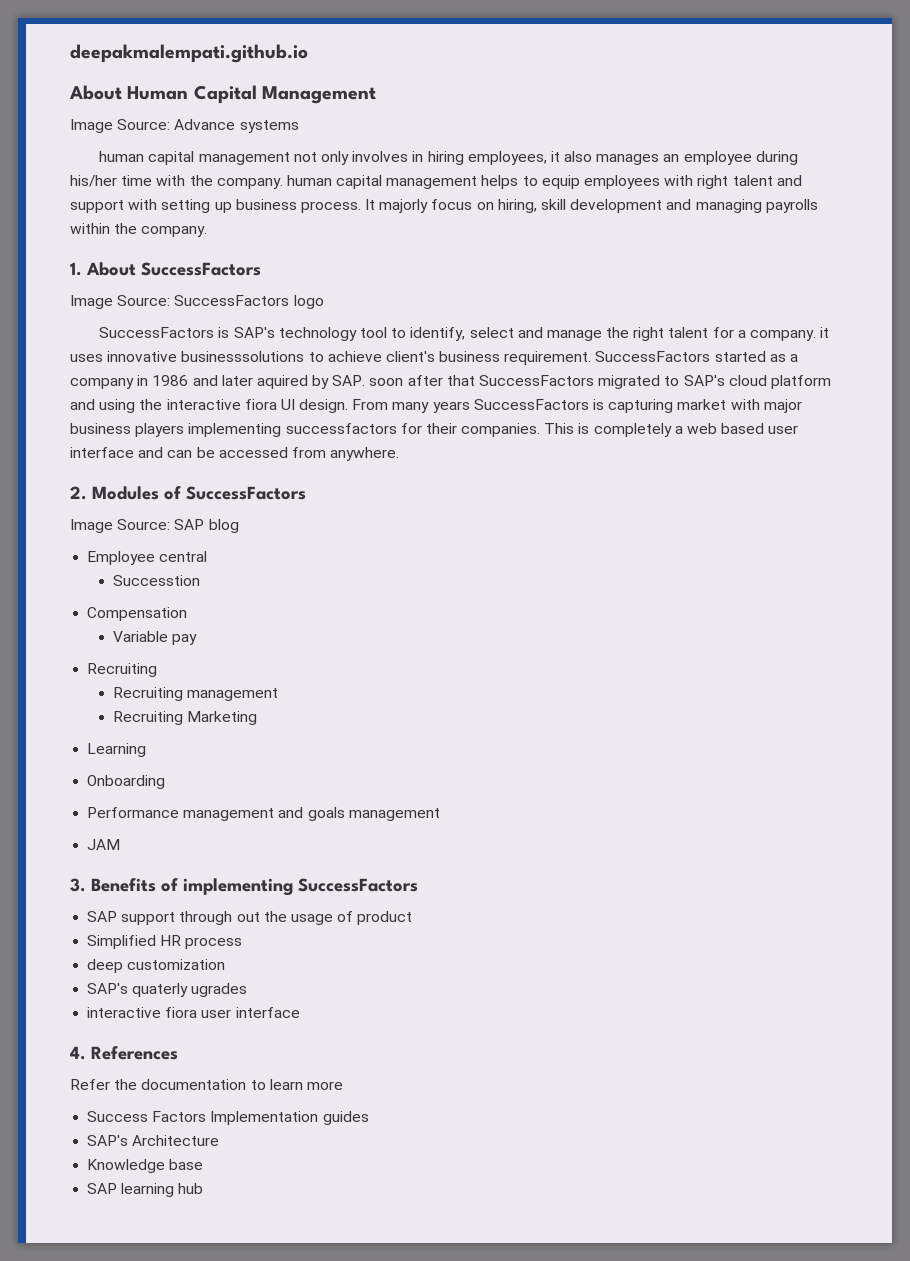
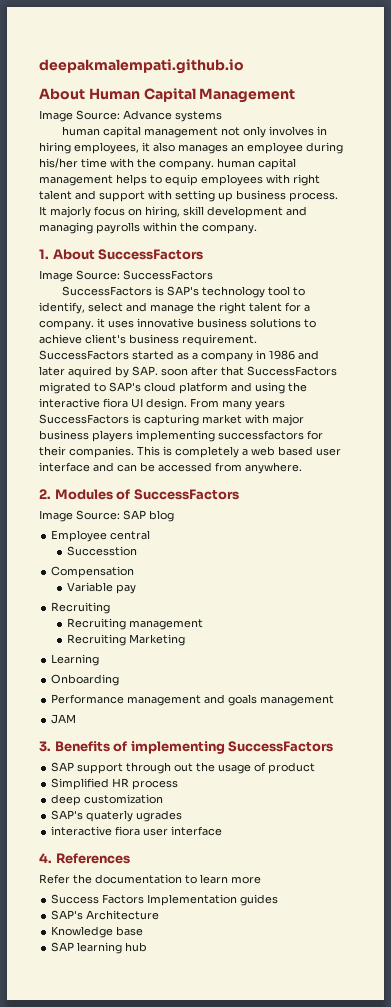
[293,295,324,309] logo -> (213, 275) none
[181,351,305,362] businesssolutions -> [197,318,301,328] business solutions

